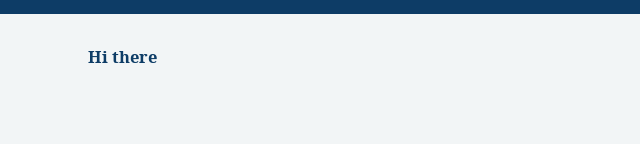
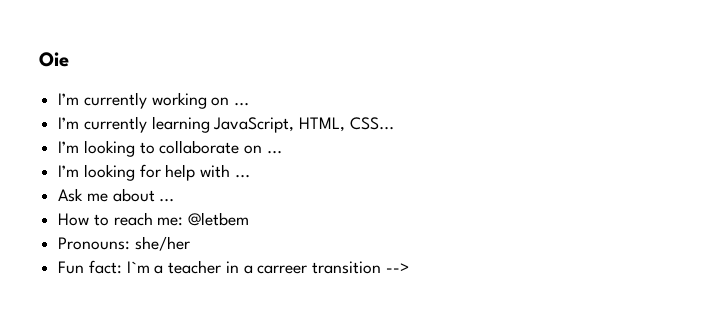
[88,51,158,63] Hi there -> [39,52,69,67] [58,92,250,109] [58,116,394,133] [58,140,282,157] [58,164,250,181] [58,188,175,202] [58,212,250,226] [58,236,190,251] [58,260,409,274] Oie // I’m currently working on ... // I’m currently learning JavaScript, HTML, CSS... // I’m looking to collaborate on ... // I’m looking for help with ... // Ask me about ... // How to reach me: @letbem // Pronouns: she/her // Fun fact: I`m a teacher in a carreer transition -->

